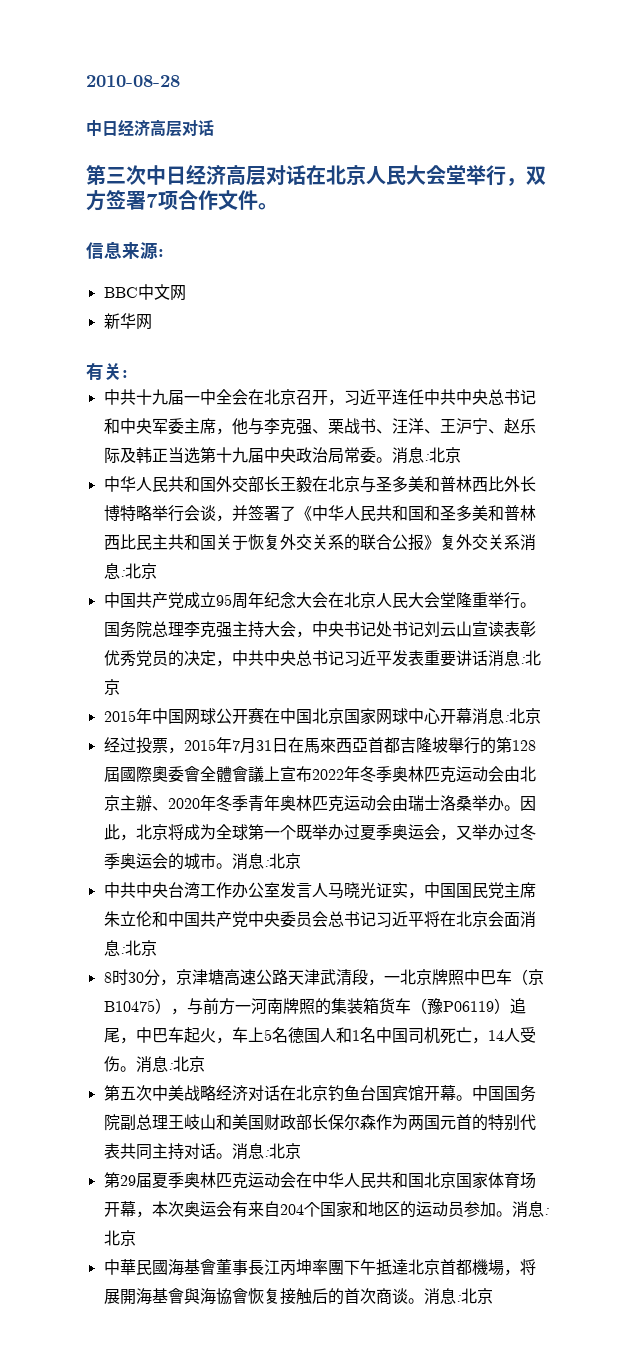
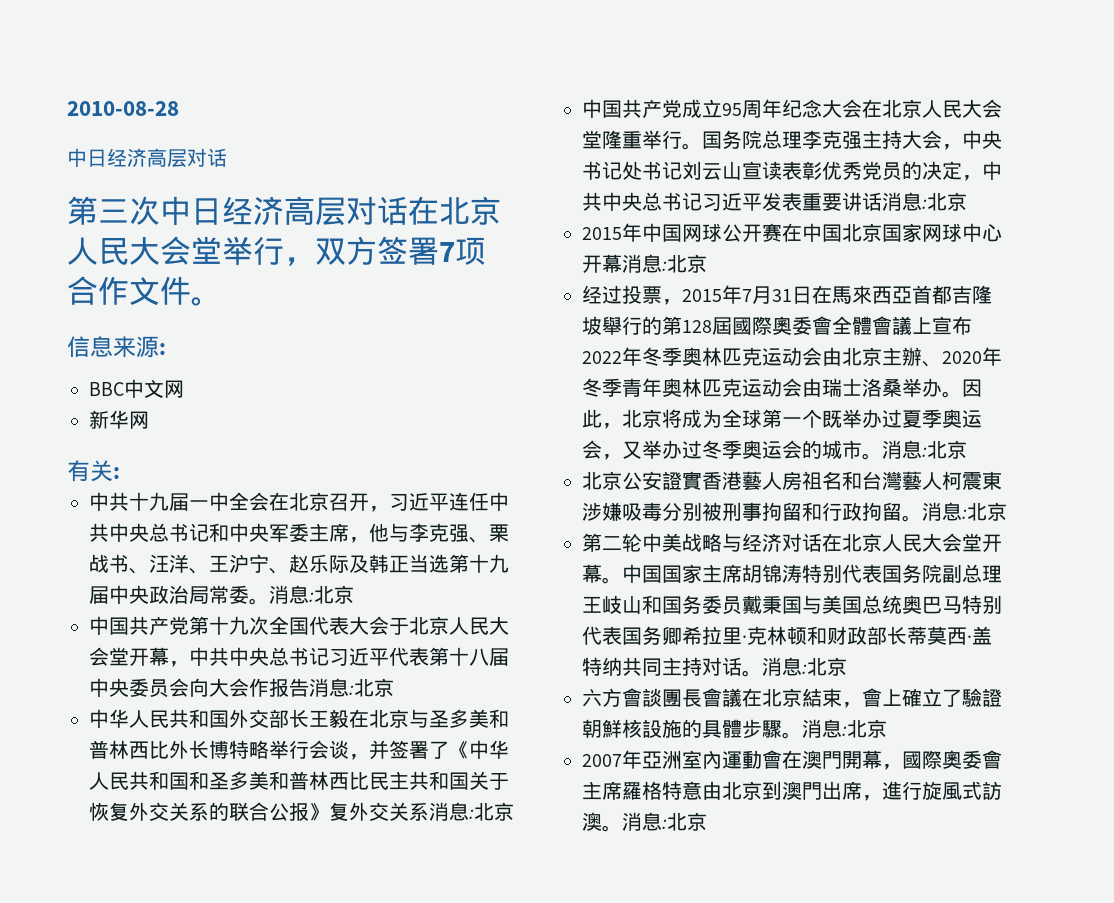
(461, 455) none -> [89,616,509,635] [89,647,509,667] [89,678,394,698] // 中国共产党第十九次全国代表大会于北京人民大会堂开幕，中共中央总书记习近平代表第十八届中央委员会向大会作报告消息:北京
[103,882,536,899] [103,911,536,928] [103,940,157,956] [103,969,544,986] [103,998,526,1015] [103,1027,536,1044] [103,1056,205,1073] [103,1085,152,1101] 中共中央台湾工作办公室发言人马晓光证实，中国国民党主席朱立伦和中国共产党中央委员会总书记习近平将在北京会面消息:北京 // 8时30分，京津塘高速公路天津武清段，一北京牌照中巴车（京B10475），与前方一河南牌照的集装箱货车（豫P06119）追尾，中巴车起火，车上5名德国人和1名中国司机死亡，14人受伤。消息:北京 // 第五次 -> [582,471,1002,491] [582,502,1007,522] [582,533,642,552] 北京公安證實香港藝人房祖名和台灣藝人柯震東涉嫌吸毒分别被刑事拘留和行政拘留。消息:北京 // 第二轮
(216, 1093) none -> [722,533,742,552] 与
[327,1085,504,1102] 钓鱼台国宾馆开幕。中国 -> [882,533,1002,552] [582,564,882,584] 人民大会堂开幕。中国国家主席胡锦涛特别代表
[231,1114,536,1131] [103,1143,120,1159] 美国财政部长保尔森作为两国元首的特别代表 -> [662,595,1002,615] [582,626,992,645] [582,657,622,676] 国务委员戴秉国与美国总统奥巴马特别代表国务卿希拉里·克林顿和财政部长蒂莫西·盖特纳
[103,1172,536,1189] [103,1201,549,1218] [103,1230,136,1246] [103,1259,536,1276] [103,1288,408,1305] 第29届夏季奥林匹克运动会在中华人民共和国北京国家体育场开幕，本次奥运会有来自204个国家和地区的运动员参加。消息:北京 // 中華民國海基會董事長江丙坤率團下午抵達北京首都機場，将展開海基會與海協會恢复接触后的首次商谈 -> [582,688,1002,708] [582,719,887,739] [582,750,1002,770] [582,781,1002,801] [582,812,602,831] 六方會談團長會議在北京結束，會上確立了驗證朝鮮核設施的具體步驟。消息:北京 // 2007年亞洲室內運動會在澳門開幕，國際奧委會主席羅格特意由北京到澳門出席，進行旋風式訪澳

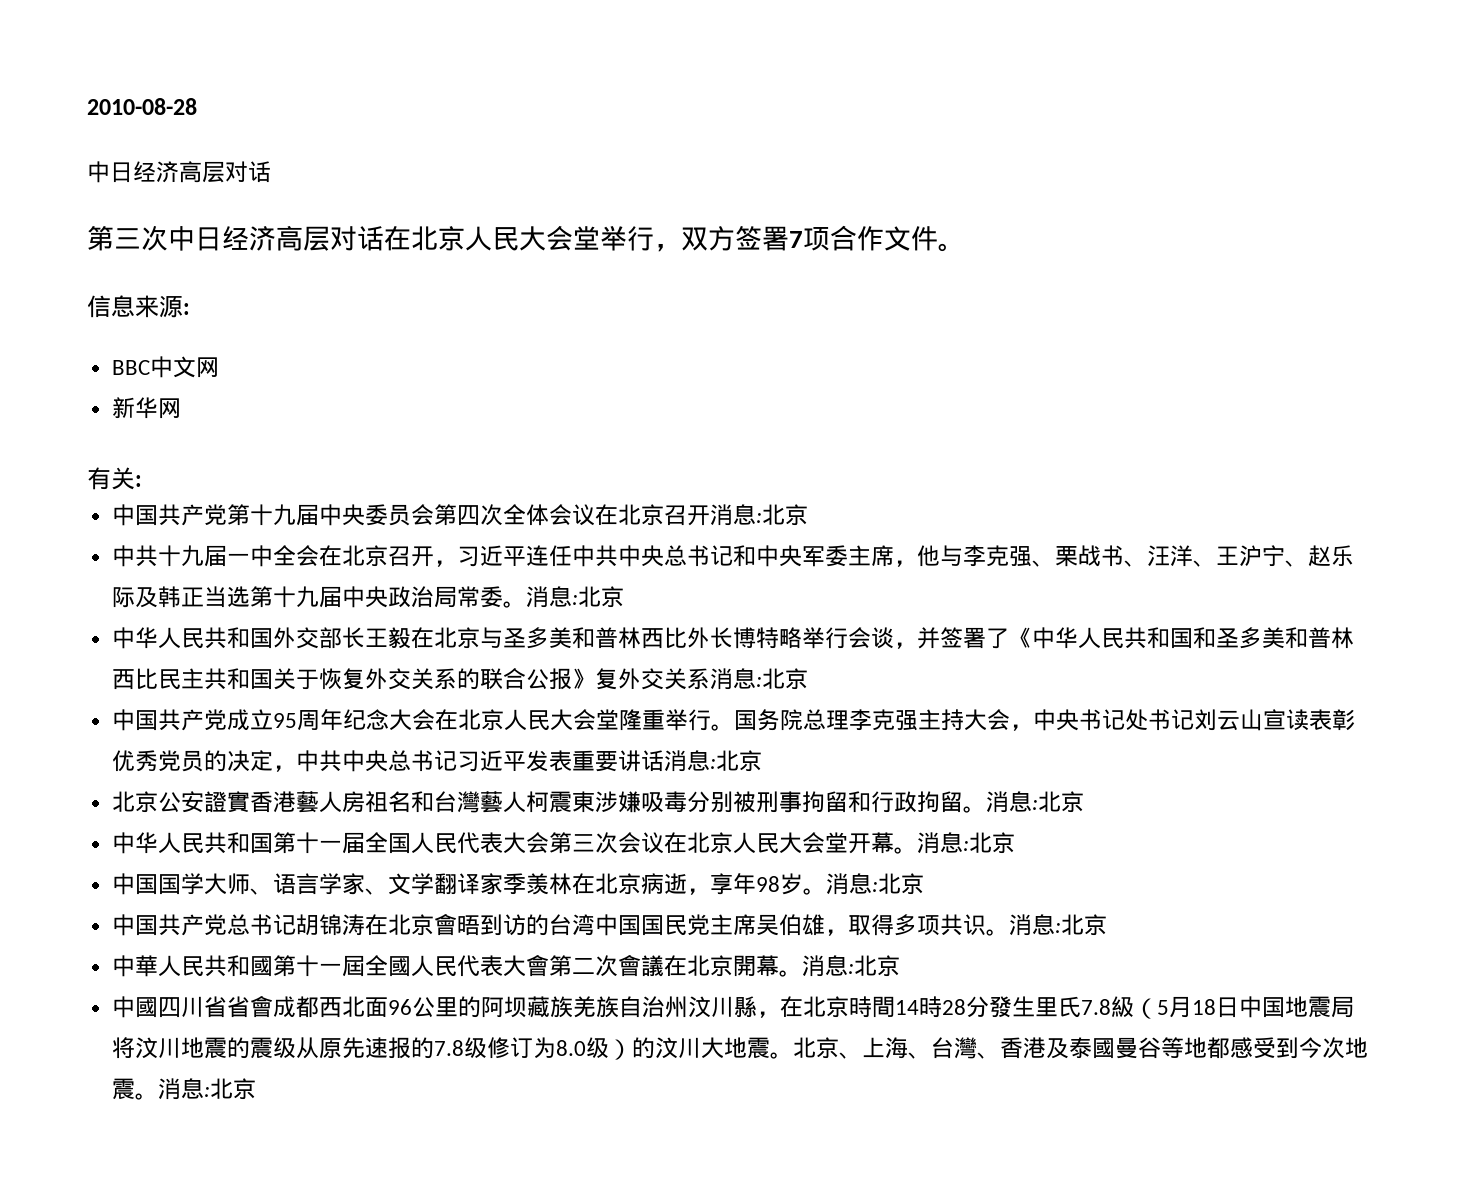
(120, 473) none -> [112,504,809,526] // 中国共产党第十九届中央委员会第四次全体会议在北京召开消息:北京
[89,616,509,635] [89,647,509,667] [89,678,394,698] // 中国共产党第十九次全国代表大会于北京人民大会堂开幕，中共中央总书记习近平代表第十八届中央委员会向大会作报告消息:北京 -> (625, 597) none
[582,223,1002,242] [582,254,707,273] [582,285,992,305] [582,316,972,335] [582,347,1002,367] [582,378,982,398] [582,409,982,429] [582,440,967,460] // 2015年中国网球公开赛在中国北京国家网球中心开幕消息:北京 // 经过投票，2015年7月31日在馬來西亞首都吉隆坡舉行的第128屆國際奧委會全體會議上宣布2022年冬季奥林匹克运动会由北京主辦、2020年冬季青年奥林匹克运动会由瑞士洛桑举办。因此，北京将成为全球第一个既举办过夏季奥运会，又举办过冬季奥运会的城市。消息:北京 -> (763, 761) none
[582,533,822,552] 第二轮中美战略与经济对话 -> [112,832,665,854] 中华人民共和国第十一届全国人民代表大会第三次会议
[622,564,1002,583] [582,595,1002,615] [582,626,992,645] [582,657,847,677] [582,688,1002,708] [582,719,887,739] [582,750,1002,770] [582,781,1002,801] [582,812,602,831] 中国国家主席胡锦涛特别代表国务院副总理王岐山和国务委员戴秉国与美国总统奥巴马特别代表国务卿希拉里·克林顿和财政部长蒂莫西·盖特纳共同主持对话。消息:北京 // 六方會談團長會議在北京結束，會上確立了驗證朝鮮核設施的具體步驟。消息:北京 // 2007年亞洲室內運動會在澳門開幕，國際奧委會主席羅格特意由北京到澳門出席，進行旋風式訪澳 -> [917,832,1016,854] [112,873,925,895] [112,914,1108,936] [112,955,901,977] [112,996,1355,1019] [112,1037,1369,1060] [112,1078,136,1100] 消息:北京 // 中国国学大师、语言学家、文学翻译家季羡林在北京病逝，享年98岁。消息:北京 // 中国共产党总书记胡锦涛在北京會晤到访的台湾中国国民党主席吴伯雄，取得多项共识。消息:北京 // 中華人民共和國第十一屆全國人民代表大會第二次會議在北京開幕。消息:北京 // 中國四川省省會成都西北面96公里的阿坝藏族羌族自治州汶川縣，在北京時間14時28分發生里氏7.8級（5月18日中国地震局将汶川地震的震级从原先速报的7.8级修订为8.0级）的汶川大地震。北京、上海、台灣、香港及泰國曼谷等地都感受到今次地震

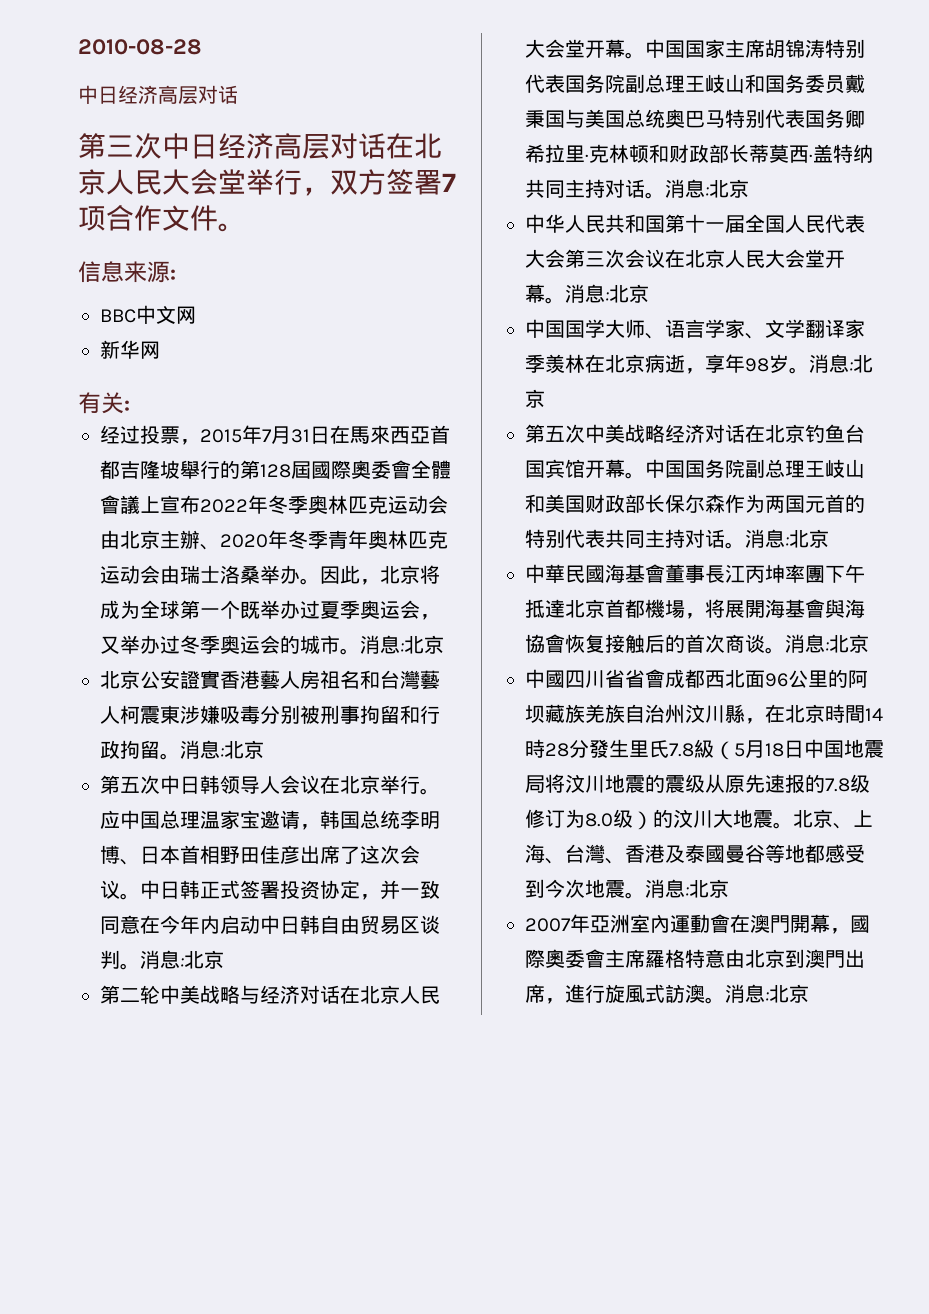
[112,504,809,526] [112,545,1355,567] [112,586,625,608] [112,627,1355,649] [112,668,809,690] [112,709,1356,731] [112,750,665,772] 中国共产党第十九届中央委员会第四次全体会议在北京召开消息:北京 // 中共十九届一中全会在北京召开，习近平连任中共中央总书记和中央军委主席，他与李克强、栗战书、汪洋、王沪宁、赵乐际及韩正当选第十九届中央政治局常委。消息:北京 // 中华人民共和国外交部长王毅在北京与圣多美和普林西比外长博特略举行会谈，并签署了《中华人民共和国和圣多美和普林西比民主共和国关于恢复外交关系的联合公报》复外交关系消息:北京 // 中国共产党成立95周年纪念大会在北京人民大会堂隆重举行。国务院总理李克强主持大会，中央书记处书记刘云山宣读表彰优秀党员的决定，中共中央总书记习近平发表重要讲话 -> [100,425,450,445] [100,460,451,479] [100,495,448,514] [100,530,448,550] [100,565,440,585] [100,600,440,620] [100,635,360,655] 经过投票，2015年7月31日在馬來西亞首都吉隆坡舉行的第128屆國際奧委會全體會議上宣布2022年冬季奥林匹克运动会由北京主辦、2020年冬季青年奥林匹克运动会由瑞士洛桑举办。因此，北京将成为全球第一个既举办过夏季奥运会，又举办过冬季奥运会的城市。
(1085, 802) none -> [100,775,440,795] [100,810,440,830] [100,845,420,865] [100,880,440,900] [100,915,440,935] [100,950,224,970] [100,985,440,1004] [525,39,865,59] [525,74,865,94] [525,109,865,128] [525,144,873,163] [525,179,749,199] // 第五次中日韩领导人会议在北京举行。应中国总理温家宝邀请，韩国总统李明博、日本首相野田佳彦出席了这次会议。中日韩正式签署投资协定，并一致同意在今年内启动中日韩自由贸易区谈判。消息:北京 // 第二轮中美战略与经济对话在北京人民大会堂开幕。中国国家主席胡锦涛特别代表国务院副总理王岐山和国务委员戴秉国与美国总统奥巴马特别代表国务卿希拉里·克林顿和财政部长蒂莫西·盖特纳共同主持对话。消息:北京
[112,914,987,936] 中国共产党总书记胡锦涛在北京會晤到访的台湾中国国民党主席吴伯雄，取得多项共识 -> [525,424,865,443] [525,459,865,479] [525,494,865,513] [525,529,725,548] 第五次中美战略经济对话在北京钓鱼台国宾馆开幕。中国国务院副总理王岐山和美国财政部长保尔森作为两国元首的特别代表共同主持对话
[158,955,780,977] 人民共和國第十一屆全國人民代表大會第二次會議在北京開幕 -> [565,564,865,583] [525,599,865,619] [525,634,765,653] 民國海基會董事長江丙坤率團下午抵達北京首都機場，将展開海基會與海協會恢复接触后的首次商谈
(257, 1089) none -> [525,914,870,934] [525,949,865,968] [525,984,809,1004] // 2007年亞洲室內運動會在澳門開幕，國際奧委會主席羅格特意由北京到澳門出席，進行旋風式訪澳。消息:北京

